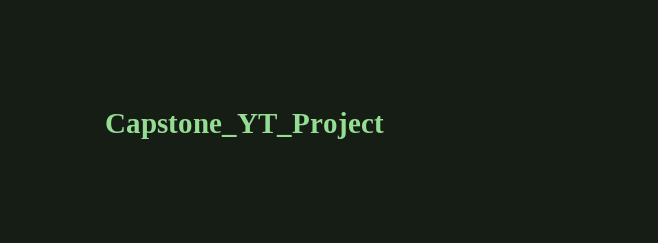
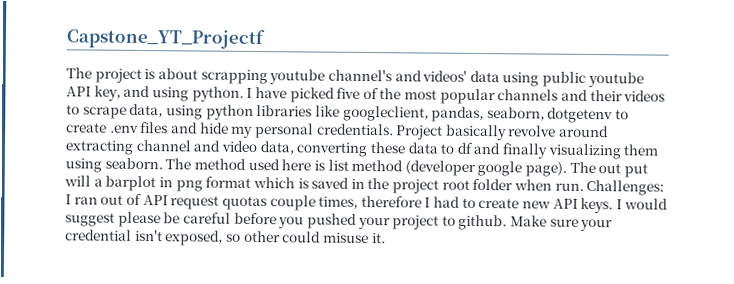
[105,112,384,139] Capstone_YT_Project -> [66,28,265,50] [66,67,644,88] [66,85,666,105] [66,103,630,124] [66,121,610,141] [65,139,659,160] [65,157,649,178] [64,175,665,196] [65,193,668,214] [65,211,614,232] [65,229,386,246] Capstone_YT_Projectf // The project is about scrapping youtube channel's and videos' data using public youtube API key, and using python. I have picked five of the most popular channels and their videos to scrape data, using python libraries like googleclient, pandas, seaborn, dotgetenv to create .env files and hide my personal credentials. Project basically revolve around extracting channel and video data, converting these data to df and finally visualizing them using seaborn. The method used here is list method (developer google page). The out put will a barplot in png format which is saved in the project root folder when run. Challenges: I ran out of API request quotas couple times, therefore I had to create new API keys. I would suggest please be careful before you pushed your project to github. Make sure your credential isn't exposed, so other could misuse it.

